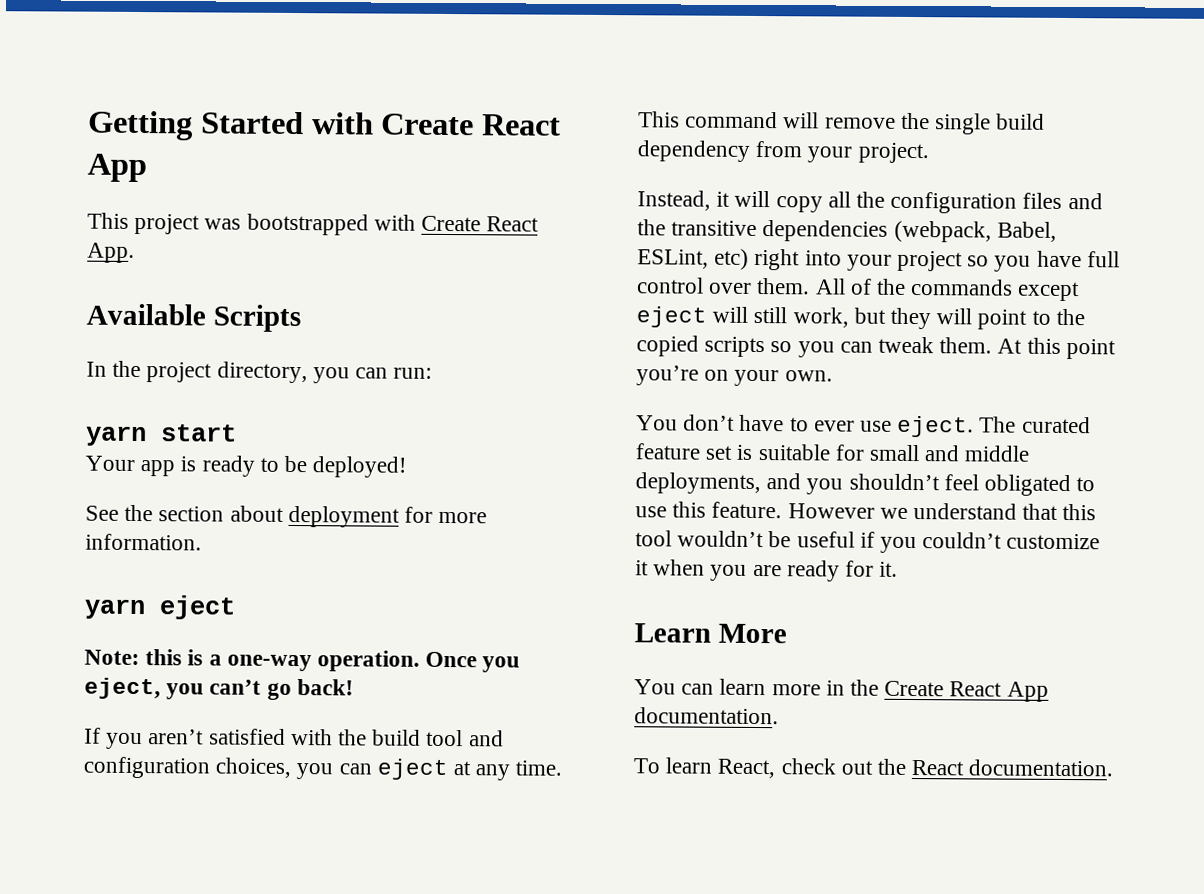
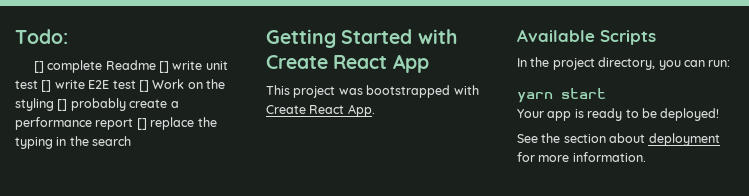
(87, 125) none -> [15,29,68,44] [33,60,228,73] [15,79,225,92] [15,98,179,111] [15,117,217,130] [15,136,132,149] Todo: // [] complete Readme [] write unit test [] write E2E test [] Work on the styling [] probably create a performance report [] replace the typing in the search //
[84,595,236,620] [84,649,521,673] [84,677,354,700] [84,727,504,750] [83,756,563,781] [638,111,1046,135] [637,140,929,164] [637,190,1103,214] [637,219,1057,243] [637,248,1120,272] [636,277,1081,302] [636,306,1085,330] [636,335,1116,360] [636,365,833,387] [636,414,1091,438] [635,443,1031,462] [635,472,1096,497] [635,501,1097,521] [635,530,1101,554] [635,559,899,582] [634,623,787,644] [634,678,1049,702] [634,707,779,725] [633,757,1114,779] // yarn eject // Note: this is a one-way operation. Once you eject, you can’t go back! // If you aren’t satisfied with the build tool and configuration choices, you can eject at any time. This command will remove the single build dependency from your project. // Instead, it will copy all the configuration files and the transitive dependencies (webpack, Babel, ESLint, etc) right into your project so you have full control over them. All of the commands except eject will still work, but they will point to the copied scripts so you can tweak them. At this point you’re on your own. // You don’t have to ever use eject. The curated feature set is suitable for small and middle deployments, and you shouldn’t feel obligated to use this feature. However we understand that this tool wouldn’t be useful if you couldn’t customize it when you are ready for it. // Learn More // You can learn more in the Create React App documentation. // To learn React, check out the React documentation. -> (646, 157) none

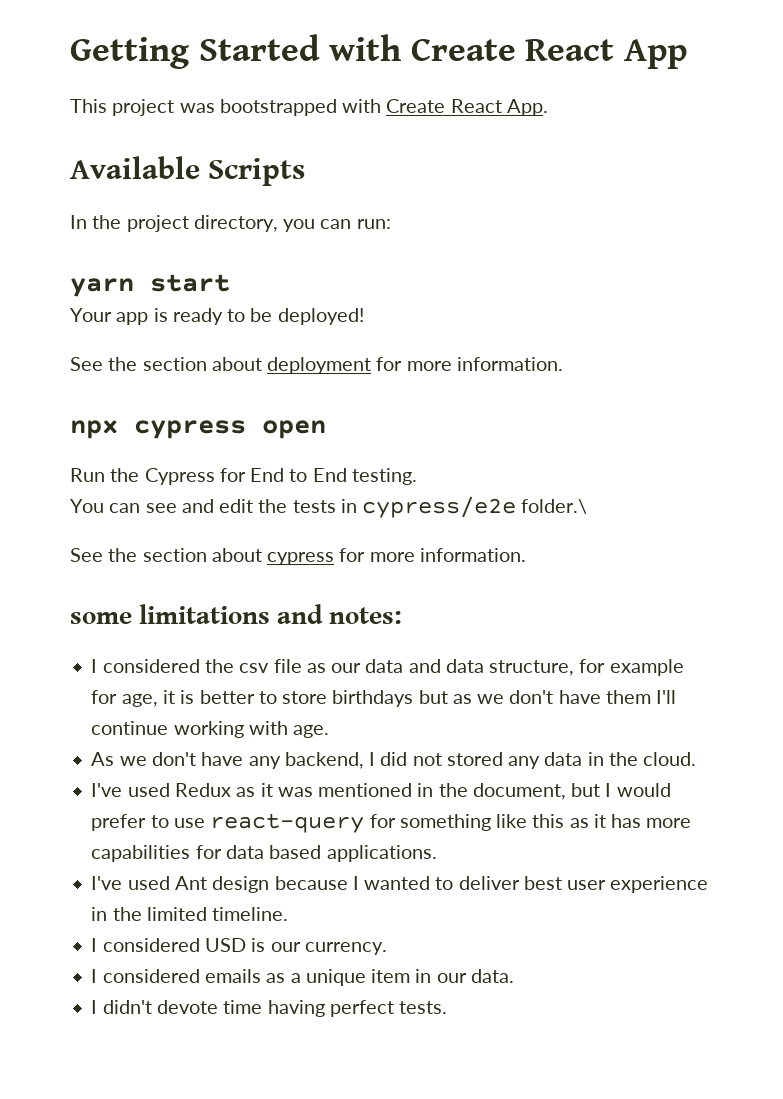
[15,29,68,44] [33,60,228,73] [15,79,225,92] [15,98,179,111] [15,117,217,130] [15,136,132,149] Todo: // [] complete Readme [] write unit test [] write E2E test [] Work on the styling [] probably create a performance report [] replace the typing in the search // -> (70, 53) none
(646, 157) none -> [70,420,326,439] [70,468,417,485] [70,496,588,518] [70,548,526,565] [70,604,403,624] [91,659,684,676] [91,690,677,707] [91,721,330,738] [91,752,697,769] [91,783,671,800] [91,813,692,833] [91,845,437,862] [91,876,709,893] [91,907,289,921] [91,938,387,955] [91,969,514,986] [91,1000,448,1017] // npx cypress open // Run the Cypress for End to End testing. // You can see and edit the tests in cypress/e2e folder.\ // See the section about cypress for more information. // some limitations and notes: // I considered the csv file as our data and data structure, for example for age, it is better to store birthdays but as we don't have them I'll continue working with age. // As we don't have any backend, I did not stored any data in the cloud. // I've used Redux as it was mentioned in the document, but I would prefer to use react-query for something like this as it has more capabilities for data based applications. // I've used Ant design because I wanted to deliver best user experience in the limited timeline. // I considered USD is our currency. // I considered emails as a unique item in our data. // I didn't devote time having perfect tests.

